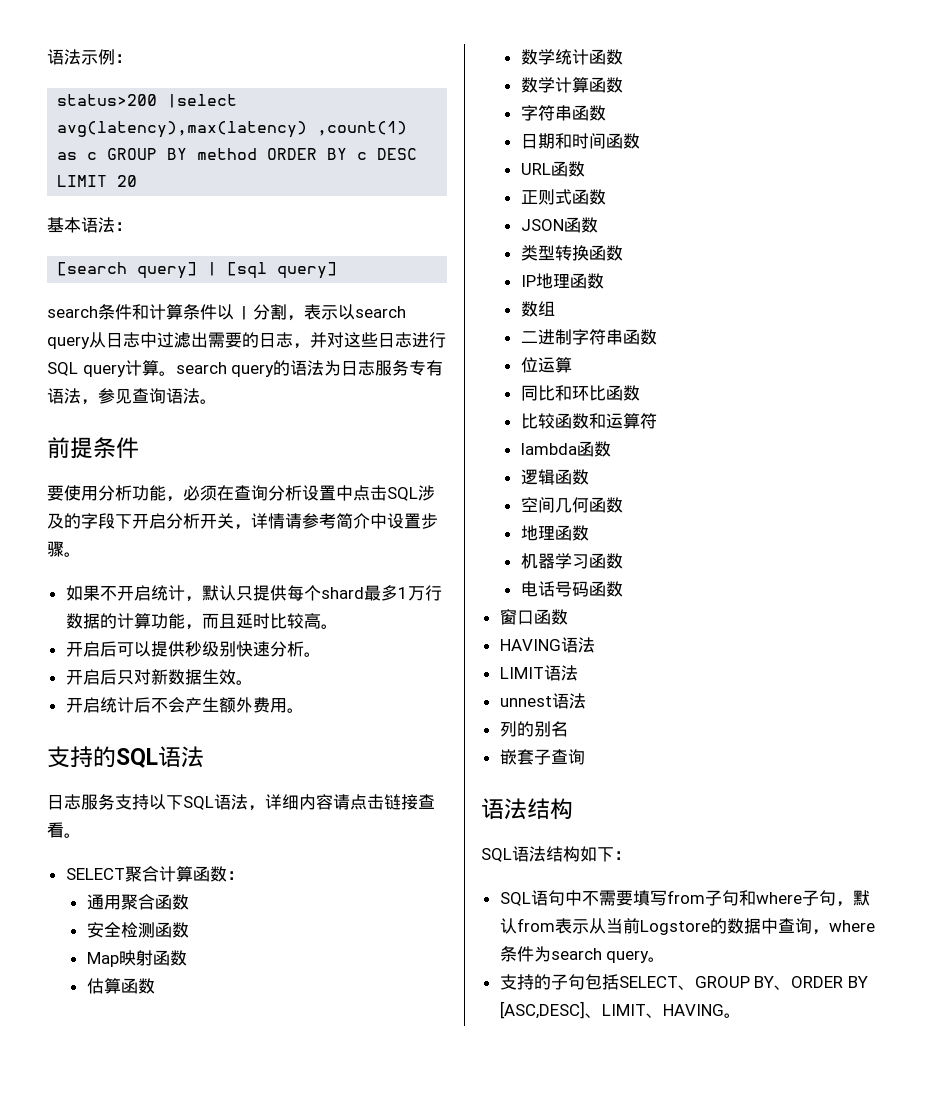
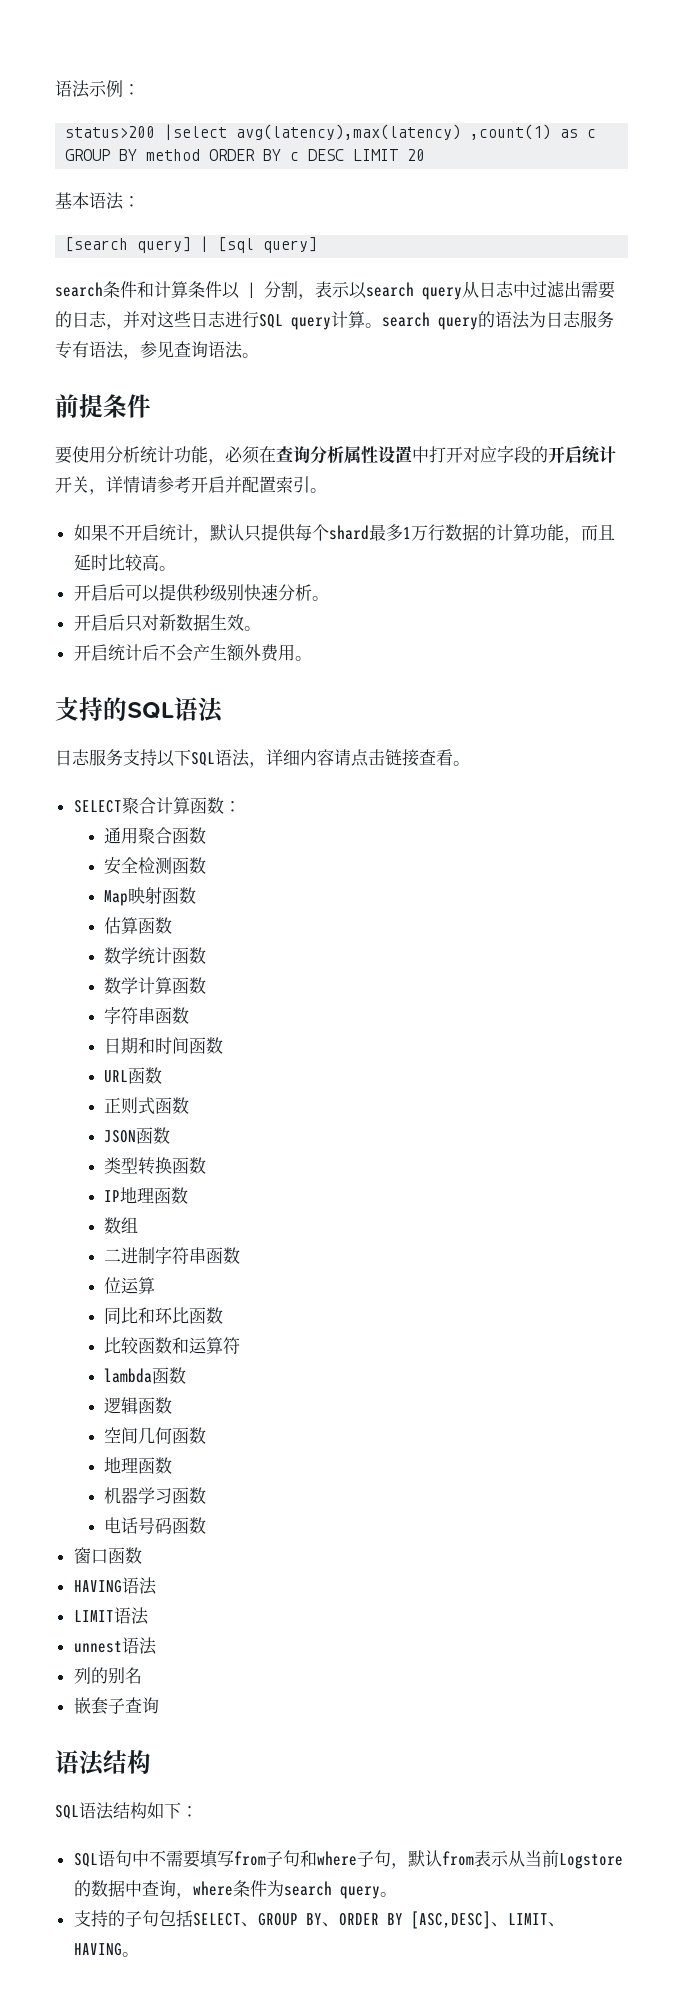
(132, 493) none -> [140,446,174,463] 统计
[302,485,435,501] [47,513,200,529] 设置中点击SQL涉及的字段下开启分析 -> [344,446,616,464] 属性设置中打开对应字段的开启统计
[336,513,438,529] [47,541,64,557] 简介中设置步骤 -> [191,476,310,493] 开启并配置索引

